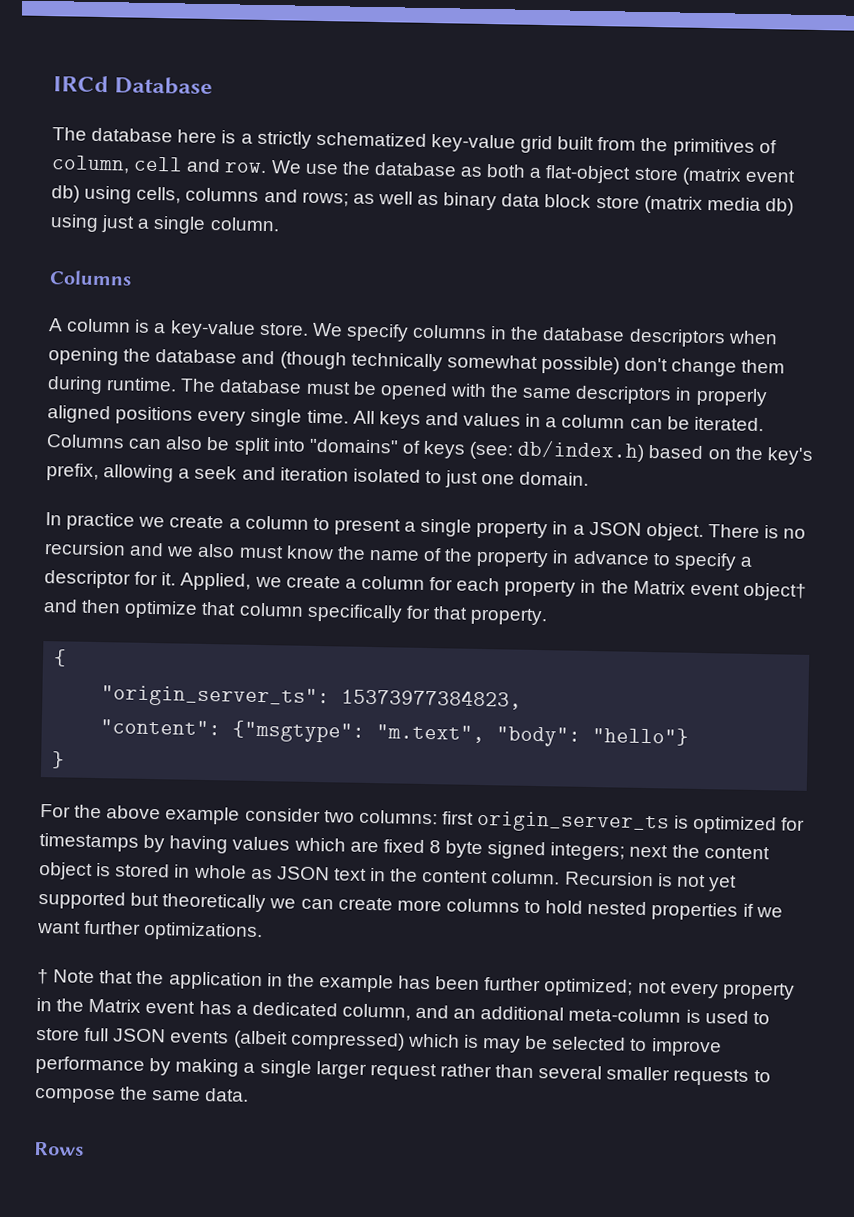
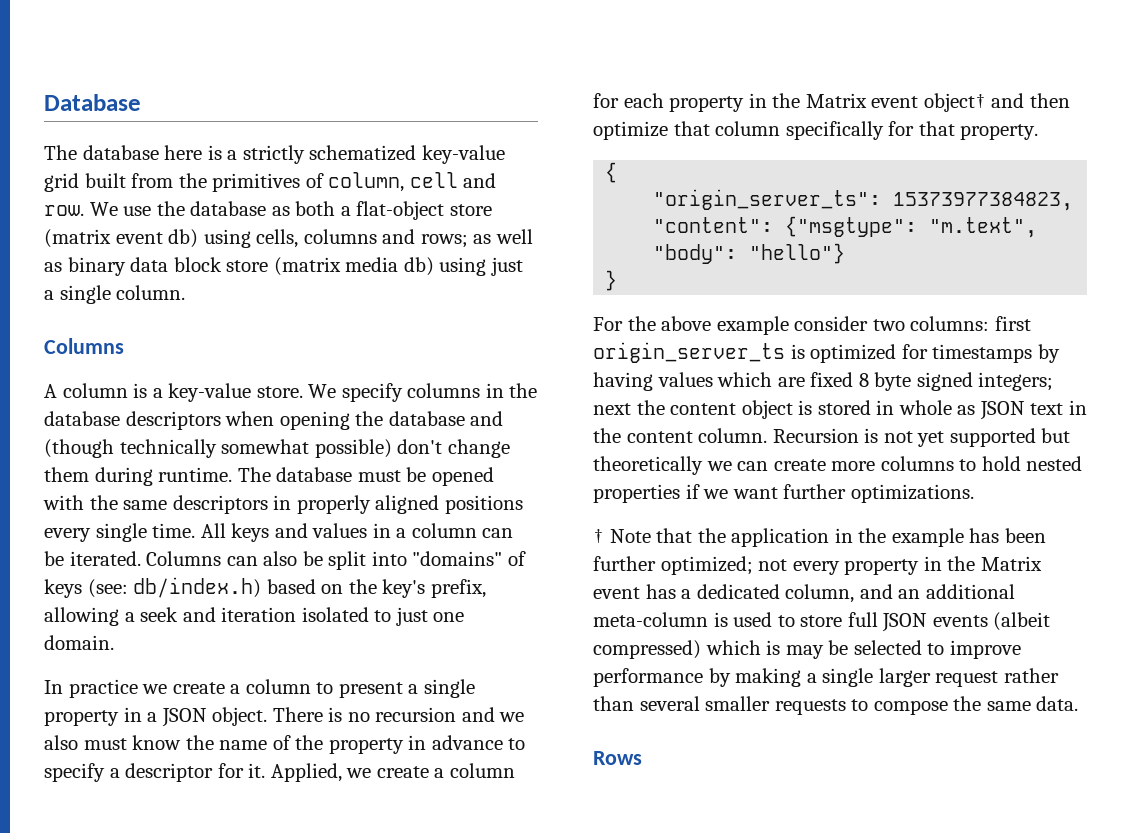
[53,75,109,93] IRCd -> (44, 102) none

